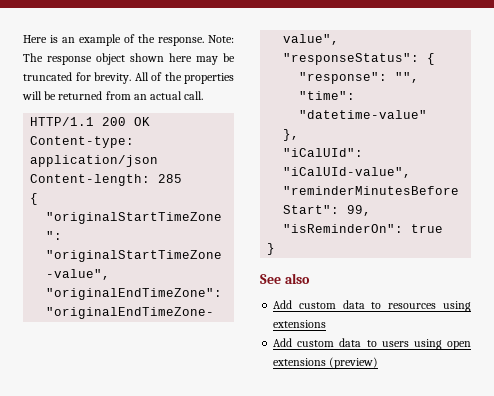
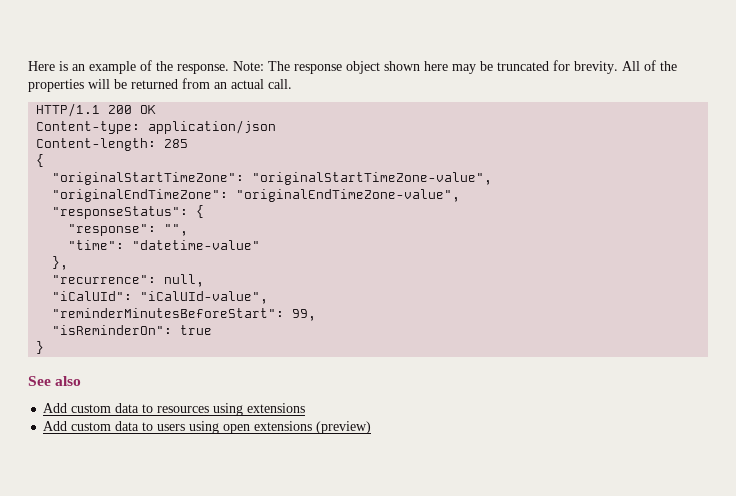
(300, 135) none -> [52,274,205,287] // "recurrence": null,

